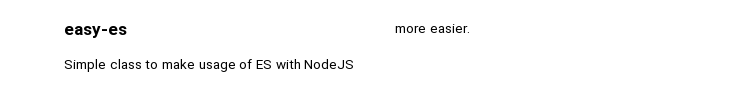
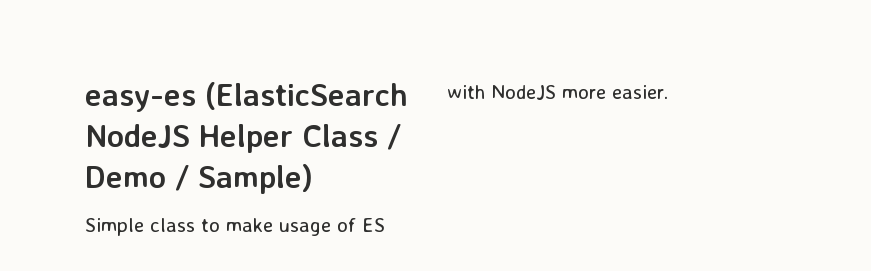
(127, 32) none -> [205,82,408,110] [85,124,401,153] [85,164,313,194] (ElasticSearch NodeJS Helper Class / Demo / Sample)

